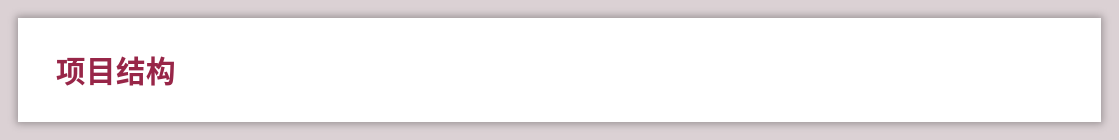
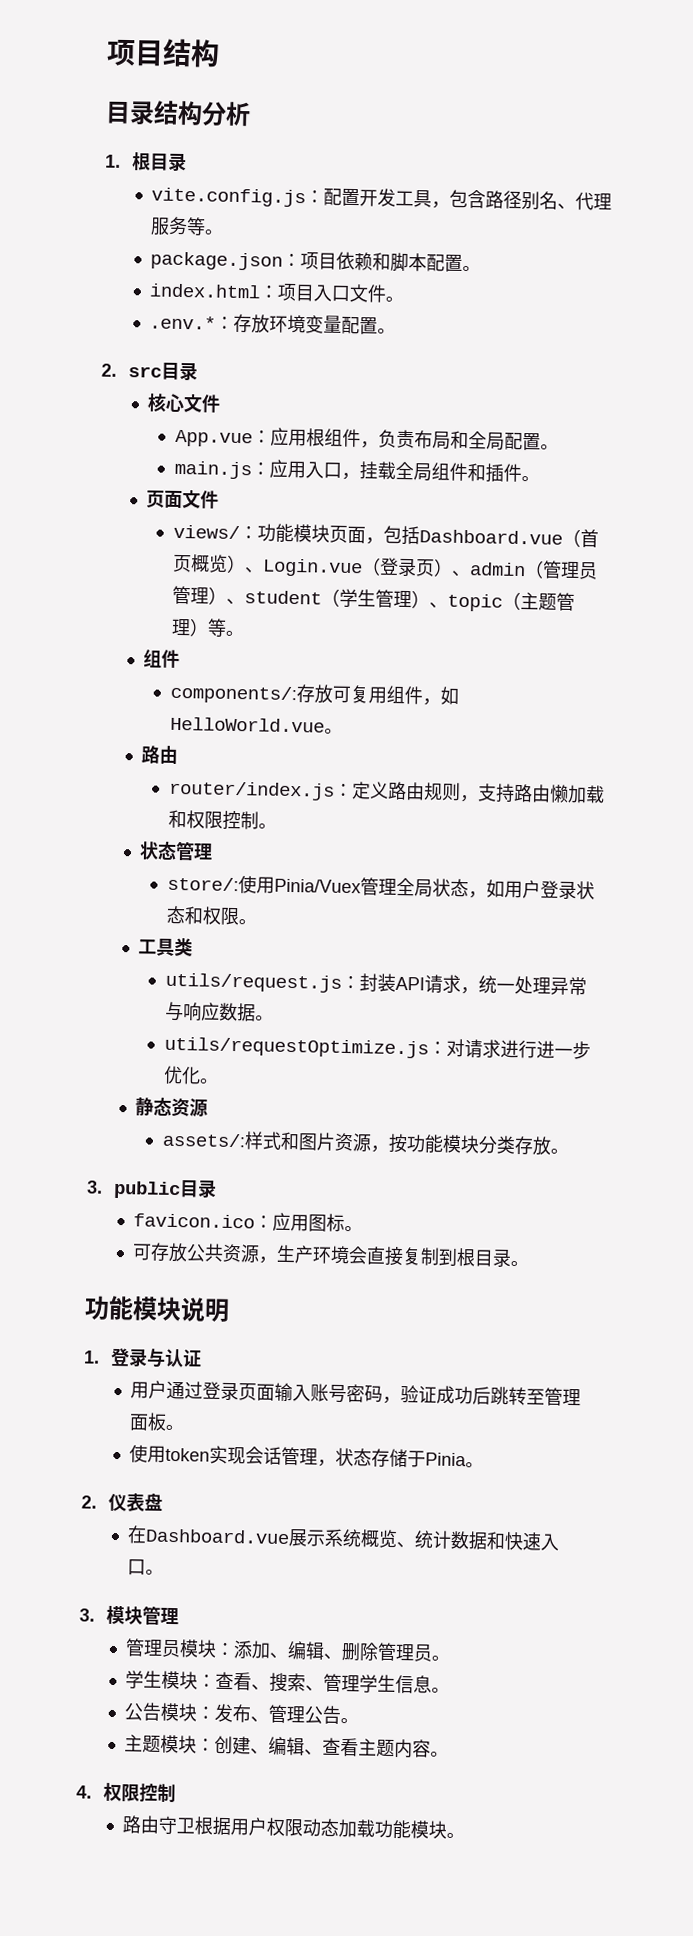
(176, 71) none -> [105,100,251,127] [105,152,188,173] [151,187,613,211] [150,216,224,236] [150,251,482,272] [149,283,405,303] [149,313,397,335] [101,361,199,382] [147,393,222,413] [174,427,559,451] [173,459,540,483] [146,490,220,509] [172,523,599,548] [171,554,598,580] [171,585,575,612] [170,618,244,637] [143,649,181,669] [169,684,459,706] [169,716,343,734] [141,745,179,765] [167,780,605,804] [167,809,277,831] [139,840,214,862] [166,875,595,900] [165,905,257,926] [138,937,194,957] [164,972,587,996] [164,1001,274,1022] [163,1036,591,1060] [162,1065,219,1085] [135,1096,209,1117] [161,1131,569,1156] [86,1179,218,1200] [133,1212,364,1233] [132,1242,530,1267] [84,1295,230,1322] [83,1347,203,1368] [130,1380,582,1406] [129,1412,185,1431] [129,1444,485,1468] [81,1492,164,1512] [127,1525,561,1551] [127,1559,165,1576] [79,1605,180,1626] [125,1638,451,1662] [125,1670,451,1694] [124,1702,360,1725] [124,1734,450,1759] [76,1782,177,1803] [122,1815,466,1840] // 目录结构分析 // 1.根目录 // vite.config.js：配置开发工具，包含路径别名、代理服务等。 // package.json：项目依赖和脚本配置。 // index.html：项目入口文件。 // .env.*：存放环境变量配置。 // 2. src目录 // 核心文件 // App.vue：应用根组件，负责布局和全局配置。 // main.js：应用入口，挂载全局组件和插件。 // 页面文件 // views/：功能模块页面，包括Dashboard.vue（首页概览）、Login.vue（登录页）、admin（管理员管理）、student（学生管理）、topic（主题管理）等。 // 组件 // components/:存放可复用组件，如HelloWorld.vue。 // 路由 // router/index.js：定义路由规则，支持路由懒加载和权限控制。 // 状态管理 // store/:使用Pinia/Vuex管理全局状态，如用户登录状态和权限。 // 工具类 // utils/request.js：封装API请求，统一处理异常与响应数据。 // utils/requestOptimize.js：对请求进行进一步优化。 // 静态资源 // assets/:样式和图片资源，按功能模块分类存放。 // 3. public目录 // favicon.ico：应用图标。 // 可存放公共资源，生产环境会直接复制到根目录。 // 功能模块说明 // 1.登录与认证 // 用户通过登录页面输入账号密码，验证成功后跳转至管理面板。 // 使用token实现会话管理，状态存储于Pinia。 // 2.仪表盘 // 在Dashboard.vue展示系统概览、统计数据和快速入口。 // 3.模块管理 // 管理员模块：添加、编辑、删除管理员。 // 学生模块：查看、搜索、管理学生信息。 // 公告模块：发布、管理公告。 // 主题模块：创建、编辑、查看主题内容。 // 4.权限控制 // 路由守卫根据用户权限动态加载功能模块。

